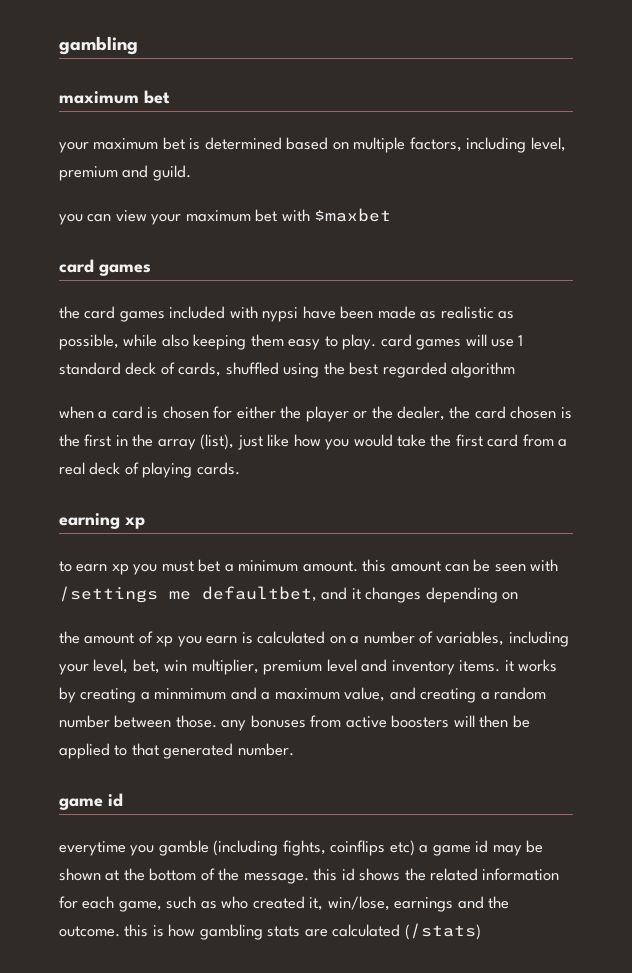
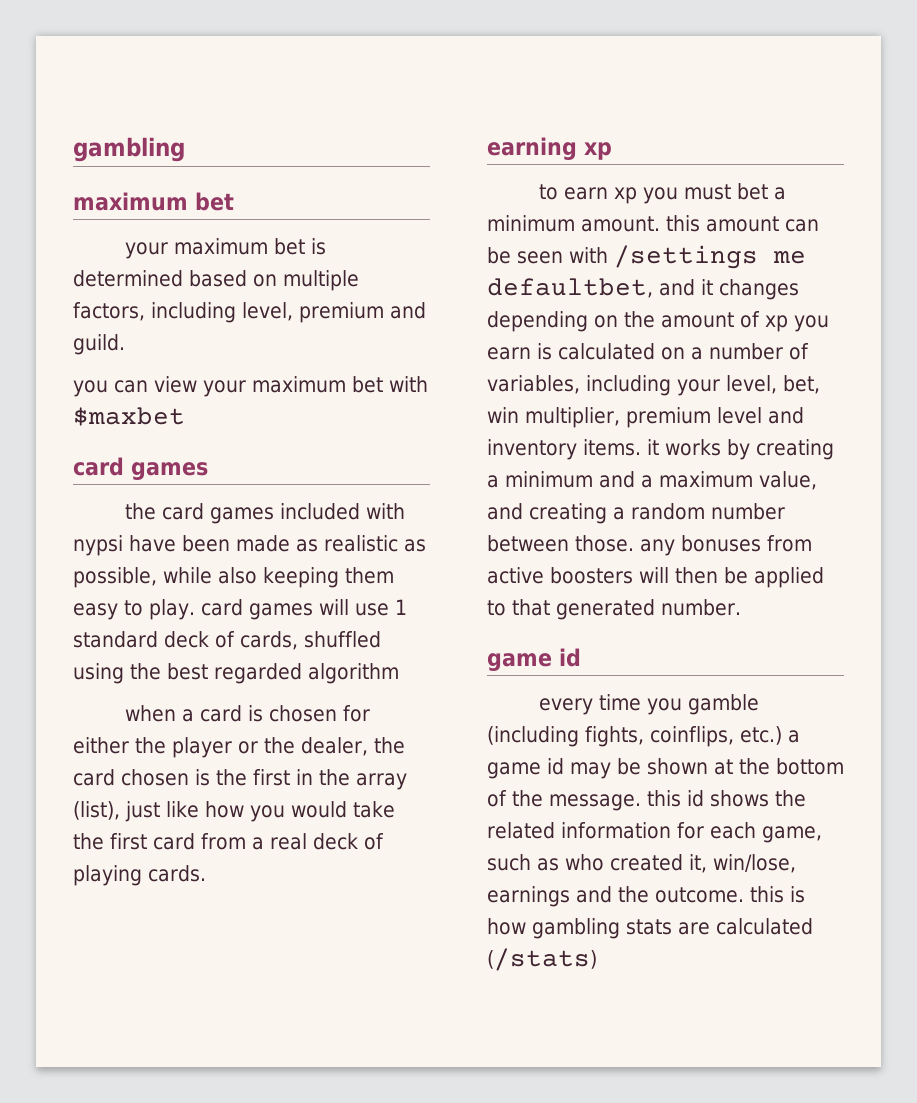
(519, 596) // -> (618, 321) none
[154,688,227,700] minmimum -> [505,471,593,488] minimum
[59,841,126,856] everytime -> [539,694,642,715] every time
[330,840,415,856] coinflips etc) -> [650,726,782,747] coinflips, etc.)

